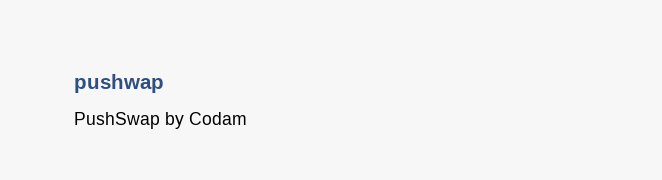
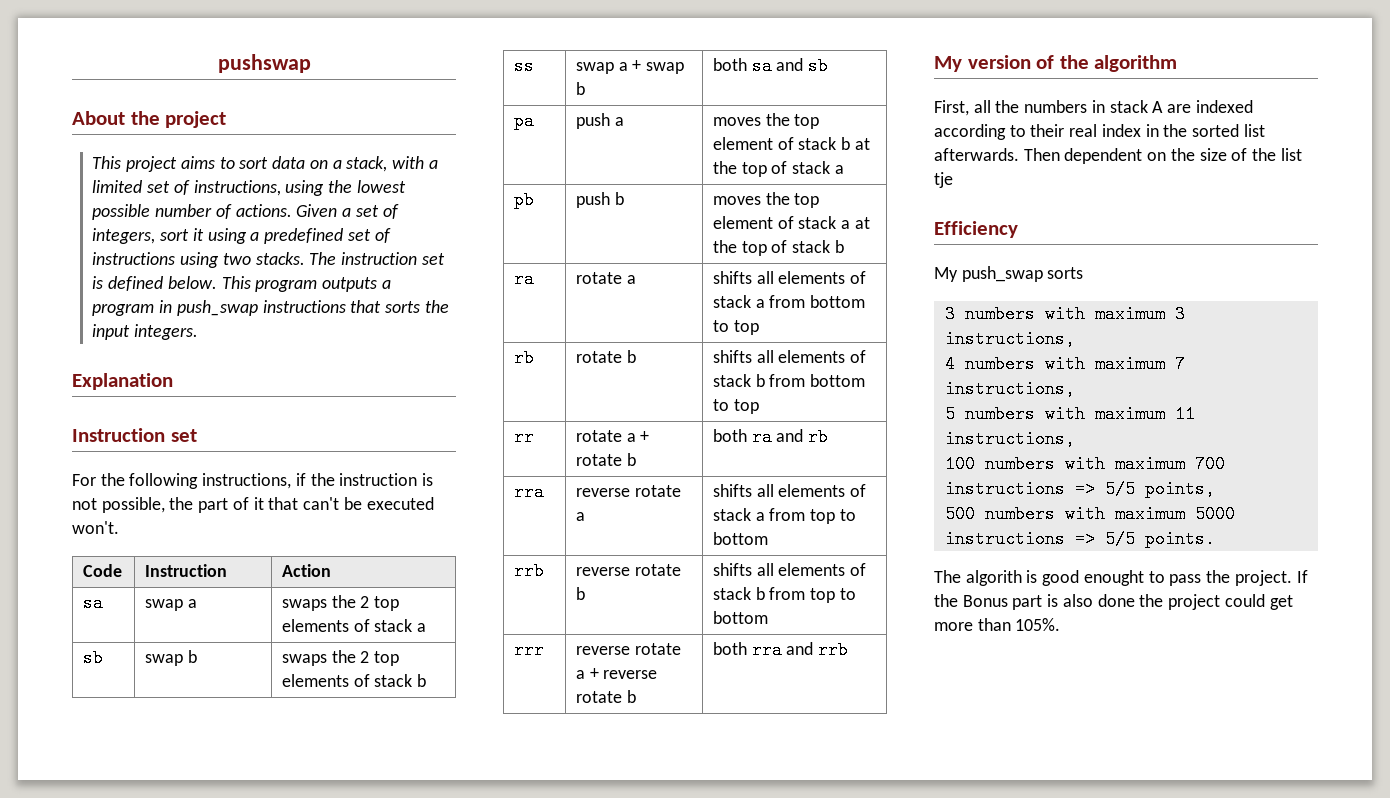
[74,74,164,93] [74,112,247,129] pushwap // PushSwap by Codam -> [217,54,311,73] [72,111,227,128] [92,156,438,172] [92,180,406,196] [92,204,399,220] [92,228,391,244] [92,252,445,268] [92,276,391,292] [92,300,449,316] [92,324,199,340] [72,373,173,390] [72,428,197,442] [72,473,434,489] [72,497,434,513] [72,521,119,534] [83,564,123,577] [145,564,228,577] [282,564,332,577] [83,594,104,612] [145,599,197,611] [282,595,400,611] [282,619,427,632] [83,649,104,667] [145,650,197,666] [282,650,400,666] [282,674,427,687] [514,57,535,75] [576,60,685,74] [576,82,586,95] [713,57,829,75] [514,112,535,130] [576,113,624,129] [713,113,820,129] [713,137,870,150] [713,161,844,177] [514,191,535,209] [576,192,624,208] [713,192,820,208] [713,216,870,229] [713,240,844,256] [514,270,535,288] [576,272,636,284] [713,271,867,284] [713,295,866,308] [713,320,759,335] [514,349,535,367] [576,350,636,363] [713,350,867,363] [713,374,866,387] [713,399,759,414] [514,428,535,446] [576,430,650,442] [576,453,636,466] [713,428,829,446] [514,483,545,501] [576,485,681,497] [576,512,586,521] [713,484,867,497] [713,508,856,524] [713,532,769,545] [514,562,545,580] [576,564,681,576] [576,587,586,600] [713,563,867,576] [713,587,856,603] [713,611,769,624] [514,641,545,659] [576,643,681,655] [576,668,658,679] [576,690,636,703] [713,641,849,659] [934,55,1178,72] [934,100,1253,116] [934,124,1265,140] [934,148,1302,164] [934,172,953,188] [934,221,1018,238] [934,266,1084,282] [944,305,1185,323] [944,330,1075,348] [944,355,1185,373] [944,380,1075,398] [944,405,1195,423] [944,430,1075,448] [944,455,1225,473] [944,480,1215,498] [944,505,1235,523] [944,530,1215,548] [934,570,1308,586] [934,594,1293,610] [934,618,1061,631] pushswap // About the project // This project aims to sort data on a stack, with a limited set of instructions, using the lowest possible number of actions. Given a set of integers, sort it using a predefined set of instructions using two stacks. The instruction set is defined below. This program outputs a program in push_swap instructions that sorts the input integers. // Explanation // Instruction set // For the following instructions, if the instruction is not possible, the part of it that can't be executed won't. // Code | Instruction | Action // sa | swap a | swaps the 2 top elements of stack a // sb | swap b | swaps the 2 top elements of stack b // ss | swap a + swap b | both sa and sb // pa | push a | moves the top element of stack b at the top of stack a // pb | push b | moves the top element of stack a at the top of stack b // ra | rotate a | shifts all elements of stack a from bottom to top // rb | rotate b | shifts all elements of stack b from bottom to top // rr | rotate a + rotate b | both ra and rb // rra | reverse rotate a | shifts all elements of stack a from top to bottom // rrb | reverse rotate b | shifts all elements of stack b from top to bottom // rrr | reverse rotate a + reverse rotate b | both rra and rrb // My version of the algorithm // First, all the numbers in stack A are indexed according to their real index in the sorted list afterwards. Then dependent on the size of the list tje // Efficiency // My push_swap sorts // 3 numbers with maximum 3 instructions, // 4 numbers with maximum 7 instructions, // 5 numbers with maximum 11 instructions, // 100 numbers with maximum 700 instructions => 5/5 points, // 500 numbers with maximum 5000 instructions => 5/5 points. // The algorith is good enought to pass the project. If the Bonus part is also done the project could get more than 105%.

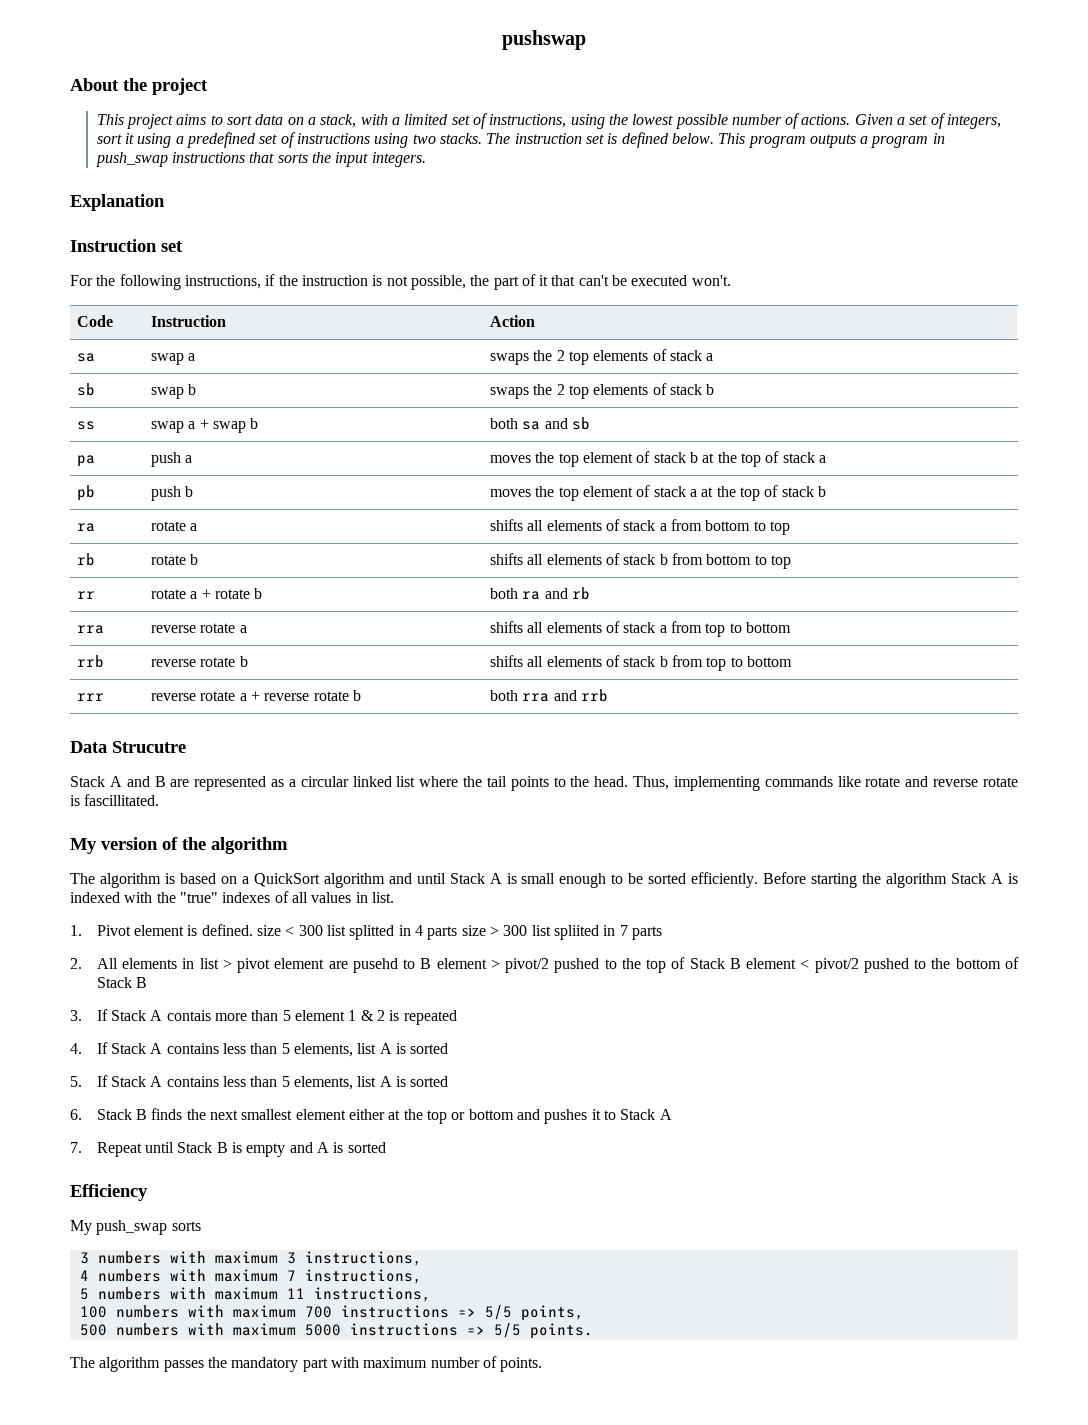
(849, 650) none -> [70,741,186,753] [70,776,1019,791] [70,794,160,806] // Data Strucutre // Stack A and B are represented as a circular linked list where the tail points to the head. Thus, implementing commands like rotate and reverse rotate is fascillitated.
[934,100,1253,116] [934,124,1265,140] [934,148,1302,164] [934,172,953,188] First, all the numbers in stack A are indexed according to their real index in the sorted list afterwards. Then dependent on the size of the list tje -> [70,872,1019,888] [70,891,394,903] [70,924,662,940] [70,957,1019,973] [96,977,148,988] [70,1009,457,1025] [70,1042,449,1057] [70,1075,449,1090] [70,1108,672,1124] [70,1142,386,1157] The algorithm is based on a QuickSort algorithm and until Stack A is small enough to be sorted efficiently. Before starting the algorithm Stack A is indexed with the "true" indexes of all values in list. // 1. Pivot element is defined. size < 300 list splitted in 4 parts size > 300 list spliited in 7 parts // 2. All elements in list > pivot element are pusehd to B element > pivot/2 pushed to the top of Stack B element < pivot/2 pushed to the bottom of Stack B // 3. If Stack A contais more than 5 element 1 & 2 is repeated // 4. If Stack A contains less than 5 elements, list A is sorted // 5. If Stack A contains less than 5 elements, list A is sorted // 6. Stack B finds the next smallest element either at the top or bottom and pushes it to Stack A // 7. Repeat until Stack B is empty and A is sorted
[965,570,1308,586] [934,594,1293,610] [934,618,1061,631] algorith is good enought to pass the project. If the Bonus part is also done the project could get more than 105%. -> [99,1356,543,1372] algorithm passes the mandatory part with maximum number of points.

